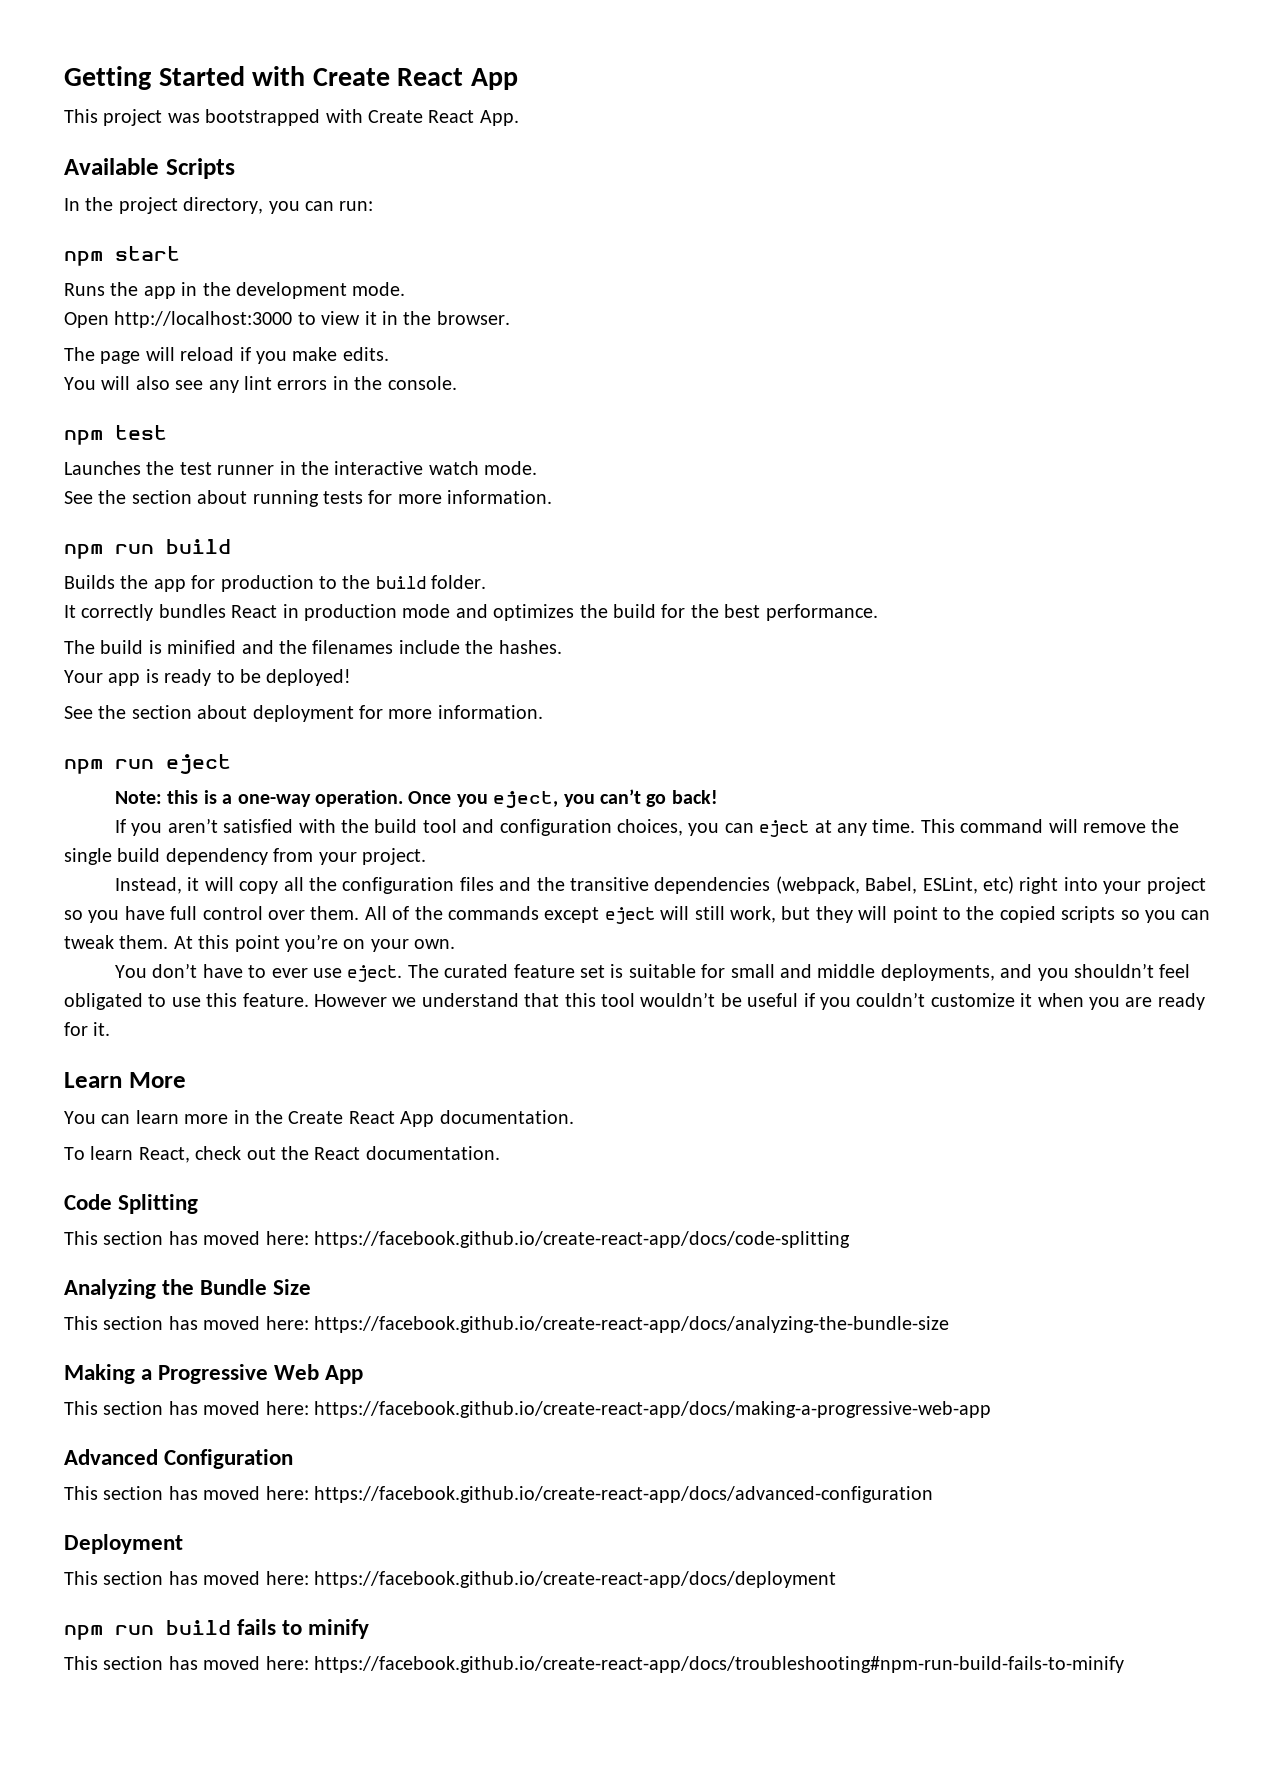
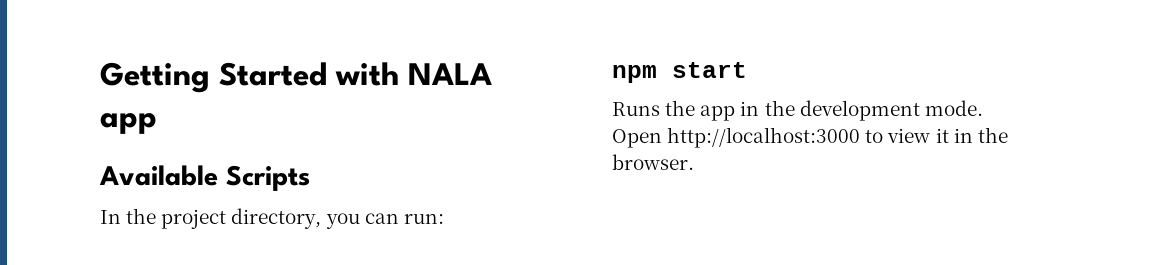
[312,68,518,90] [64,109,519,126] Create React App // This project was bootstrapped with Create React App. -> [408,63,492,85] [100,113,157,134] NALA app
[64,347,389,364] [64,376,457,393] [64,425,167,445] [64,461,538,475] [64,490,553,507] [64,539,231,559] [64,575,487,592] [64,604,878,621] [64,640,562,654] [64,669,352,686] [64,705,543,722] [64,754,231,774] [115,789,718,809] [115,818,1180,837] [64,848,426,865] [115,876,1206,894] [64,906,1211,924] [64,934,456,952] [115,963,1191,982] [64,992,1205,1010] [64,1022,111,1036] [64,1072,186,1088] [64,1110,574,1127] [64,1146,500,1163] [64,1194,199,1214] [64,1231,850,1248] [64,1279,312,1299] [64,1316,949,1333] [64,1364,364,1384] [64,1401,991,1418] [64,1449,294,1469] [64,1486,933,1503] [64,1534,183,1554] [64,1571,836,1588] [64,1619,370,1640] [64,1656,1124,1673] // The page will reload if you make edits. // You will also see any lint errors in the console. // npm test // Launches the test runner in the interactive watch mode. // See the section about running tests for more information. // npm run build // Builds the app for production to the build folder. // It correctly bundles React in production mode and optimizes the build for the best performance. // The build is minified and the filenames include the hashes. // Your app is ready to be deployed! // See the section about deployment for more information. // npm run eject // Note: this is a one-way operation. Once you eject, you can’t go back! // If you aren’t satisfied with the build tool and configuration choices, you can eject at any time. This command will remove the single build dependency from your project. // Instead, it will copy all the configuration files and the transitive dependencies (webpack, Babel, ESLint, etc) right into your project so you have full control over them. All of the commands except eject will still work, but they will point to the copied scripts so you can tweak them. At this point you’re on your own. // You don’t have to ever use eject. The curated feature set is suitable for small and middle deployments, and you shouldn’t feel obligated to use this feature. However we understand that this tool wouldn’t be useful if you couldn’t customize it when you are ready for it. // Learn More // You can learn more in the Create React App documentation. // To learn React, check out the React documentation. // Code Splitting // This section has moved here: https://facebook.github.io/create-react-app/docs/code-splitting // Analyzing the Bundle Size // This section has moved here: https://facebook.github.io/create-react-app/docs/analyzing-the-bundle-size // Making a Progressive Web App // This section has moved here: https://facebook.github.io/create-react-app/docs/making-a-progressive-web-app // Advanced Configuration // This section has moved here: https://facebook.github.io/create-react-app/docs/advanced-configuration // Deployment // This section has moved here: https://facebook.github.io/create-react-app/docs/deployment // npm run build fails to minify // This section has moved here: https://facebook.github.io/create-react-app/docs/troubleshooting#npm-run-build-fails-to-minify -> (694, 162) none

